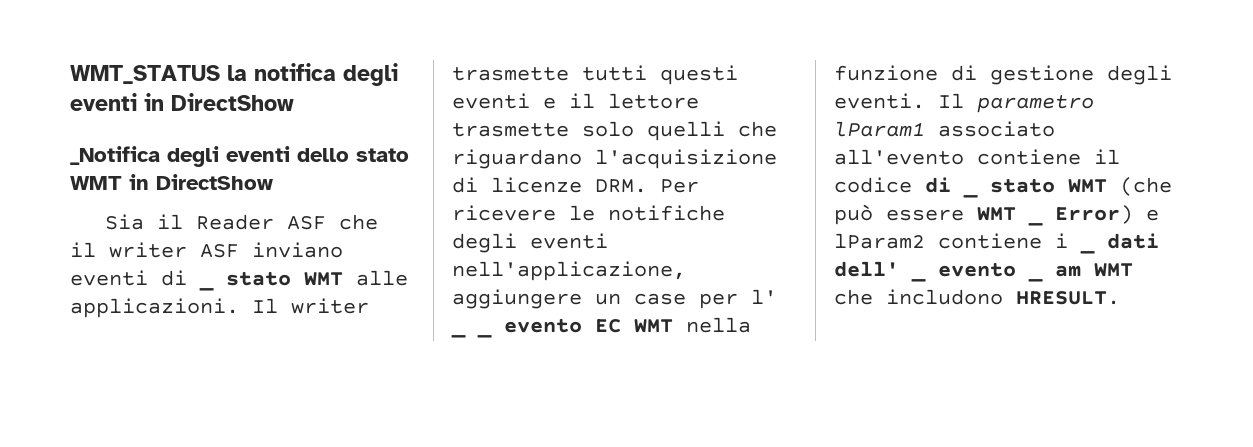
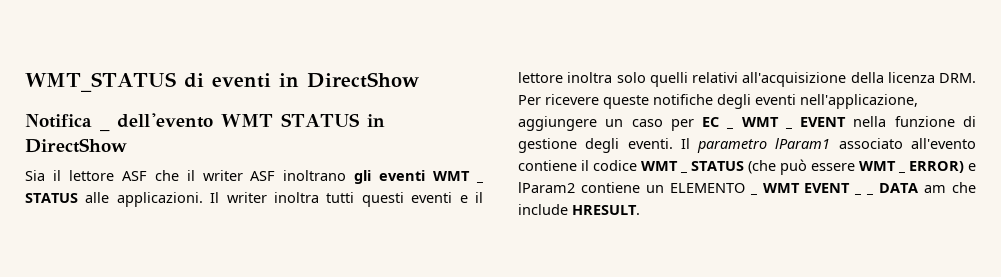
[227,63,398,86] la notifica degli -> [183,73,204,88] di
[70,146,409,167] [70,176,122,190] _Notifica degli eventi dello stato WMT -> [25,113,360,132] Notifica _ dell'evento WMT STATUS
[196,214,275,230] Reader -> [68,170,114,181] lettore
[252,242,343,258] [70,270,343,291] inviano eventi di _ stato WMT -> [283,170,471,184] [476,181,484,183] [25,193,78,203] inoltrano gli eventi WMT _ STATUS
[452,67,569,81] trasmette -> [274,192,319,203] inoltra
[452,123,569,137] trasmette -> [567,72,613,83] inoltra
[738,121,777,137] [452,149,777,169] [452,177,582,193] che riguardano l'acquisizione di licenze -> [692,72,935,87] relativi all'acquisizione della licenza
[569,205,595,221] le -> [603,95,649,109] queste
[634,289,777,309] [451,319,673,338] case per l' _ _ evento EC WMT -> [631,117,720,131] [726,127,734,129] [741,117,779,127] [784,127,792,129] [800,117,847,127] caso per EC _ WMT _ EVENT
[925,177,1107,198] di _ stato WMT -> [641,161,678,171] [680,171,687,173] [691,161,744,171] WMT _ STATUS
[1055,205,1133,224] Error) -> [909,161,964,173] ERROR)
[1055,233,1068,248] [1080,233,1159,254] [834,261,1133,282] [834,289,1003,305] i _ dati dell' _ evento _ am WMT che includono -> [645,183,745,193] [749,193,757,195] [762,183,851,193] [854,193,874,195] [879,182,977,193] [518,204,568,215] un ELEMENTO _ WMT EVENT _ _ DATA am che include

